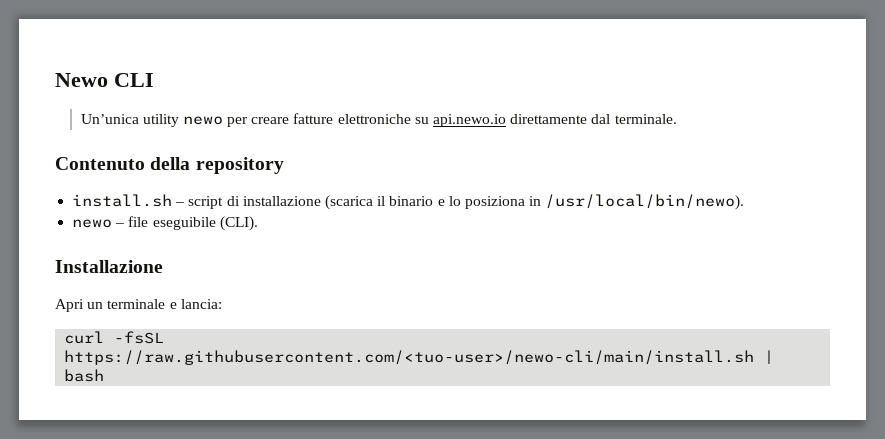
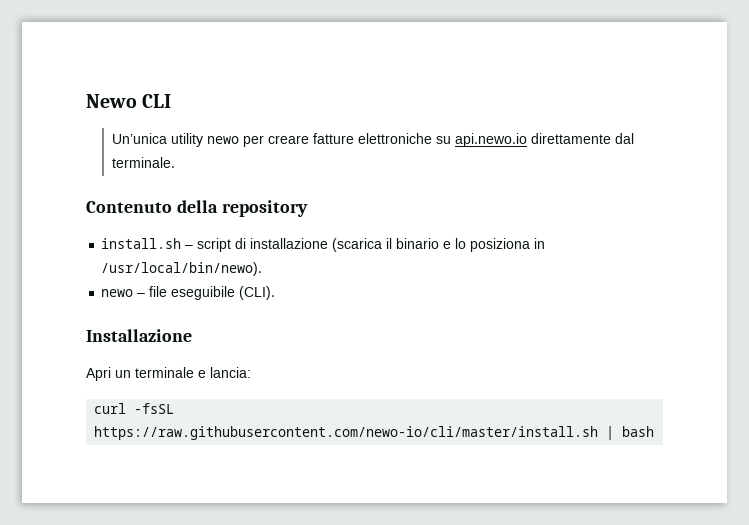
[64,350,755,365] https://raw.githubusercontent.com/<tuo-user>/newo-cli/main/install.sh -> [94,426,599,440] https://raw.githubusercontent.com/newo-io/cli/master/install.sh

